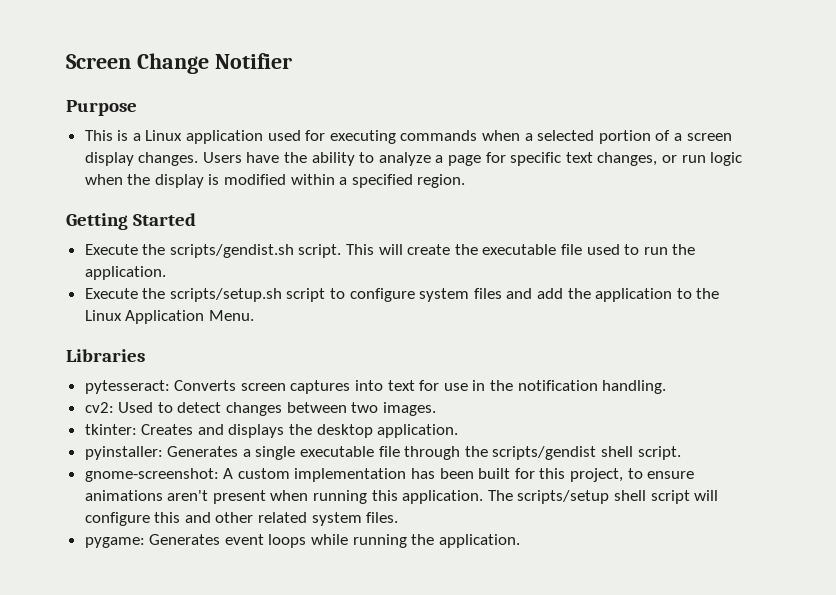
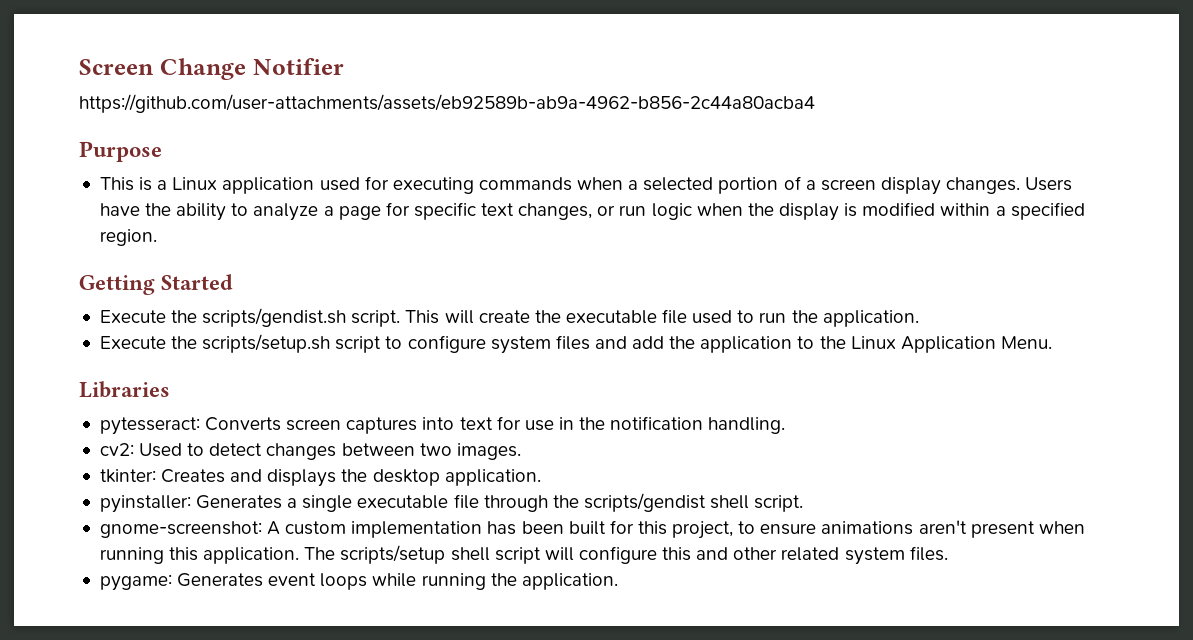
(292, 61) none -> [79,94,815,113] // https://github.com/user-attachments/assets/eb92589b-ab9a-4962-b856-2c44a80acba4

